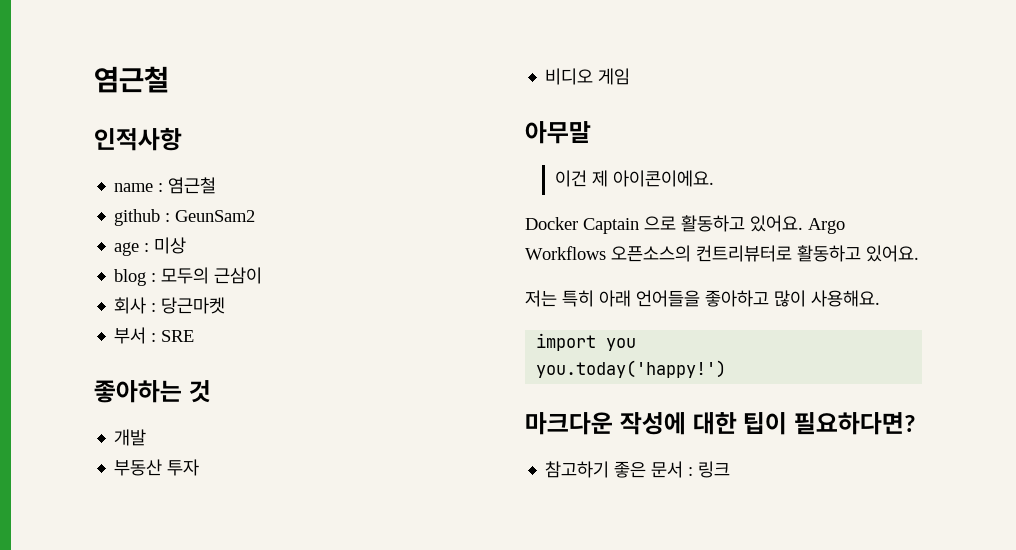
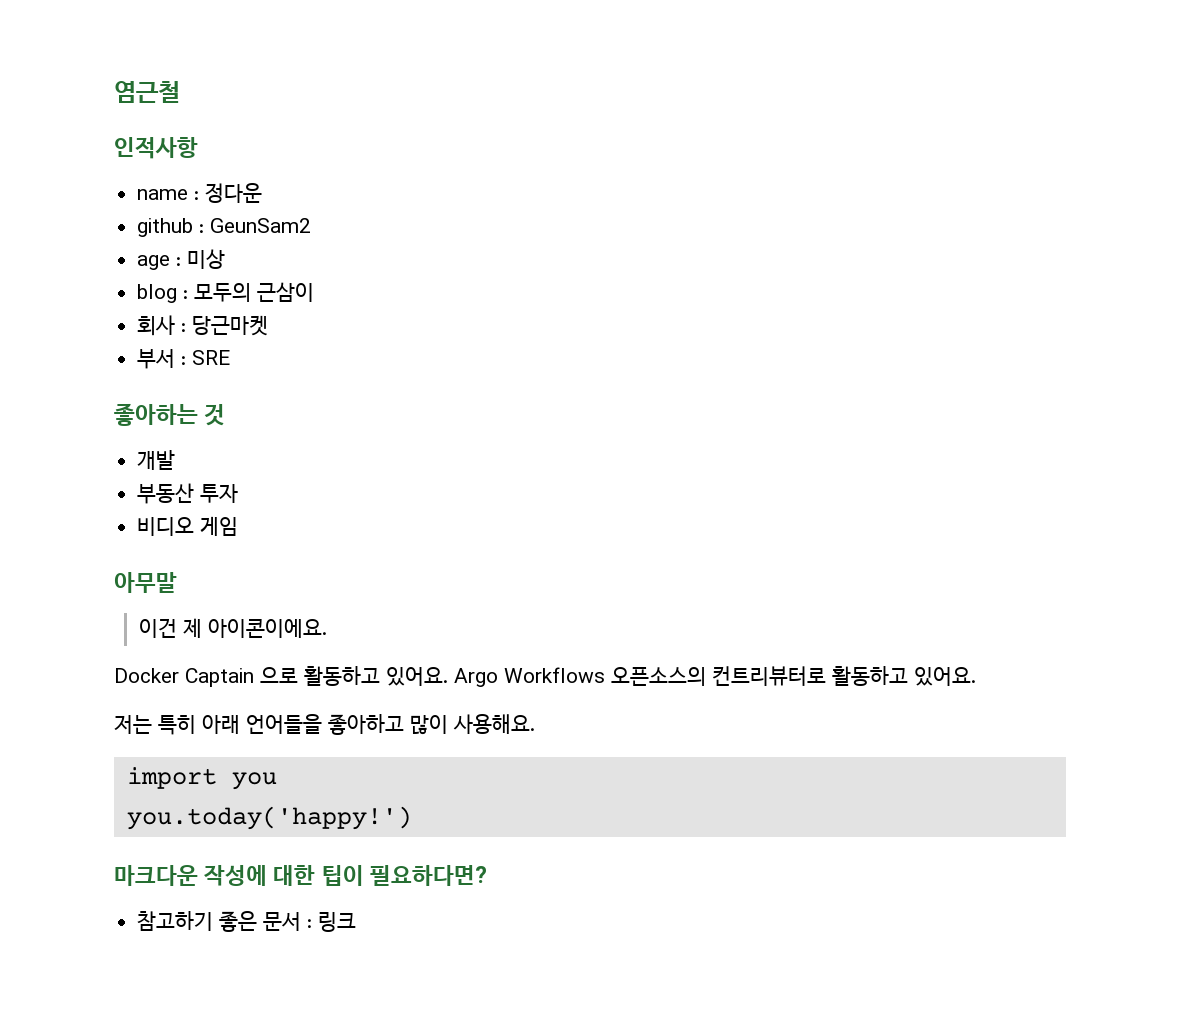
[168,177,217,194] 염근철 -> [205,183,263,203] 정다운

